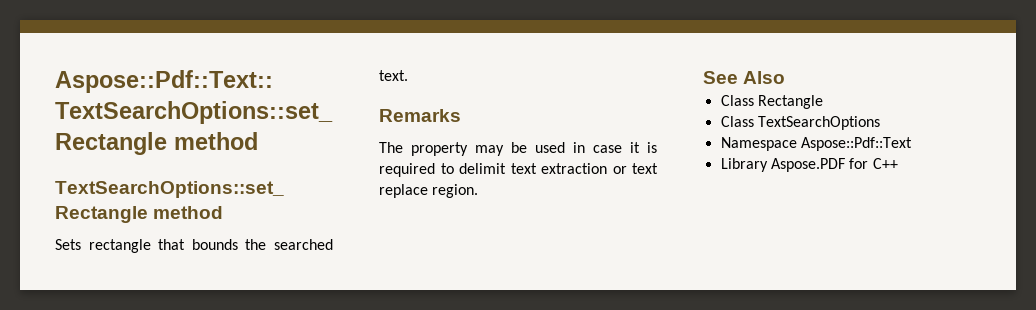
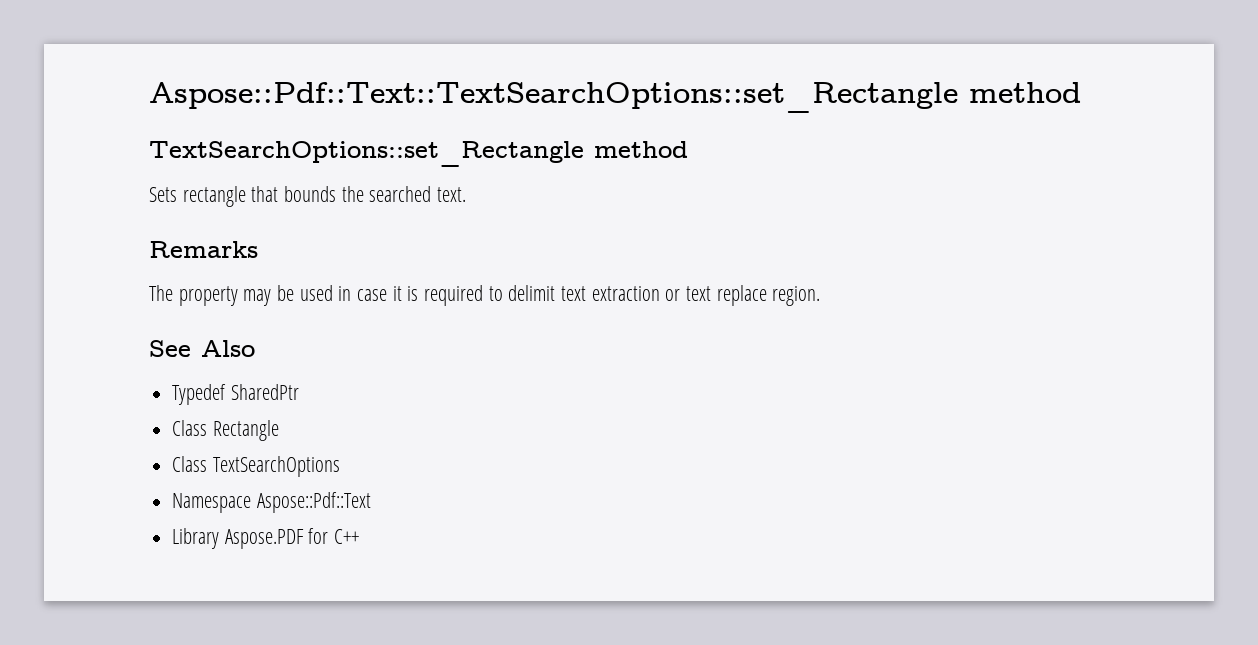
(786, 77) none -> [172,384,299,405] // Typedef SharedPtr

